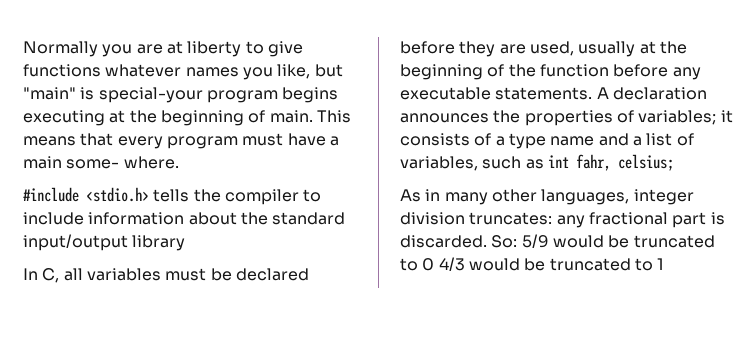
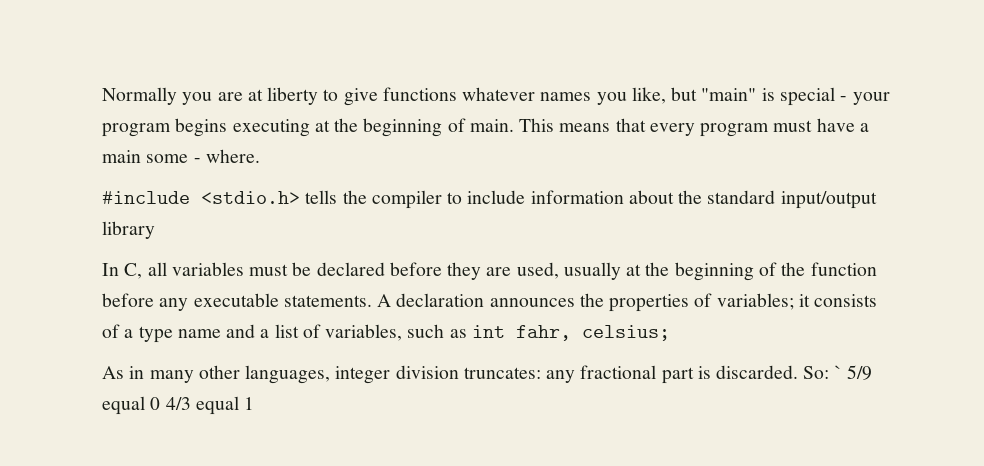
[98,87,203,103] special-your -> [779,87,890,106] special - your
[66,159,120,169] some- -> [146,154,201,163] some -
[521,234,715,248] [400,257,653,271] 5/9 would be truncated to 0 4/3 would be truncated to -> [834,365,872,380] [102,396,239,415] ` 5/9 equal 0 4/3 equal

